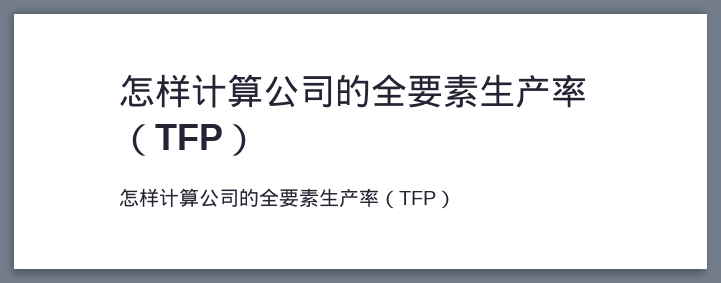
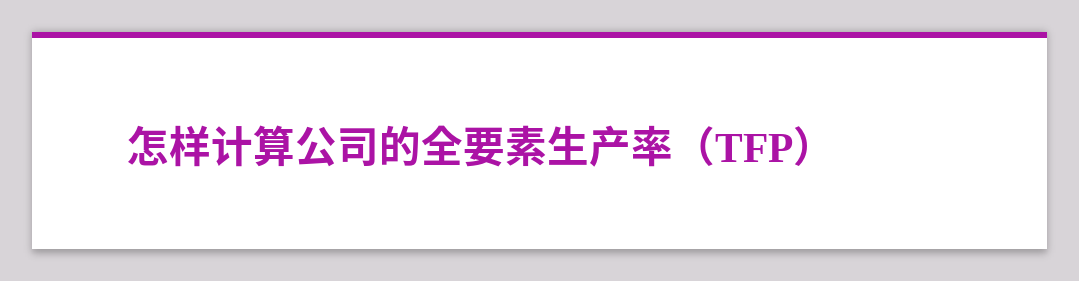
[119,74,587,108] [119,124,259,156] [119,188,456,209] 怎样计算公司的全要素生产率（TFP） // 怎样计算公司的全要素生产率（TFP） -> [127,125,835,167] 怎样计算公司的全要素生产率（TFP）

